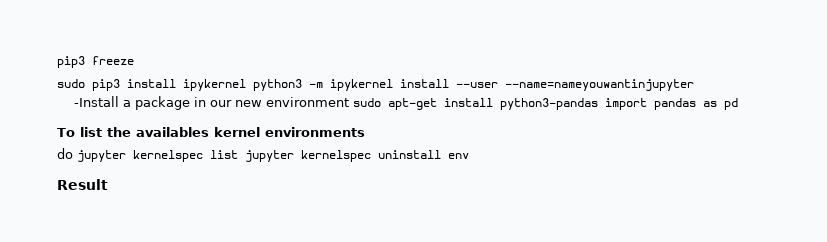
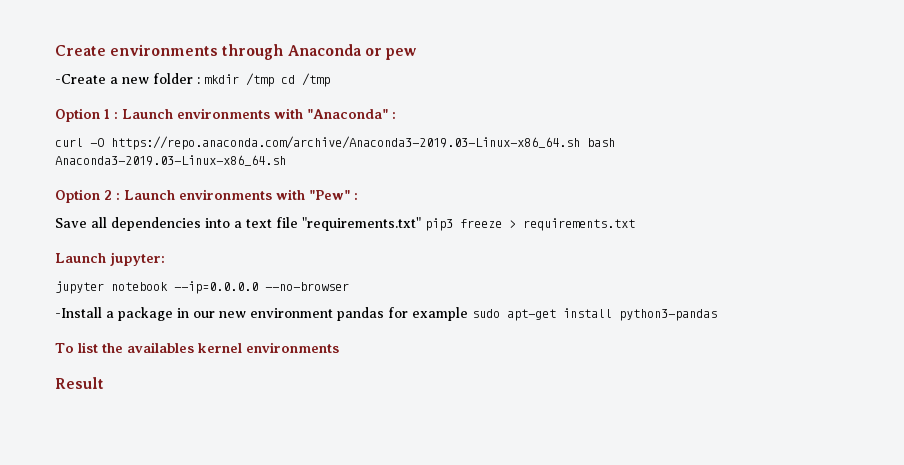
[57,56,134,68] [57,79,694,91] pip3 freeze // sudo pip3 install ipykernel python3 -m ipykernel install --user --name=nameyouwantinjupyter -> [55,44,416,60] [55,73,330,87] [55,108,396,122] [55,136,615,150] [55,155,286,166] [55,189,358,203] [55,217,635,231] [55,252,165,266] [55,281,349,294] Create environments through Anaconda or pew // -Create a new folder : mkdir /tmp cd /tmp // Option 1 : Launch environments with "Anaconda" : // curl -O https://repo.anaconda.com/archive/Anaconda3-2019.03-Linux-x86_64.sh bash Anaconda3-2019.03-Linux-x86_64.sh // Option 2 : Launch environments with "Pew" : // Save all dependencies into a text file "requirements.txt" pip3 freeze > requirements.txt // Launch jupyter: // jupyter notebook --ip=0.0.0.0 --no-browser
(349, 102) none -> [337,307,468,321] pandas for example
[604,98,738,110] import pandas as pd -> (717, 315) none
[57,148,469,162] // do jupyter kernelspec list jupyter kernelspec uninstall env -> (339, 347) none

